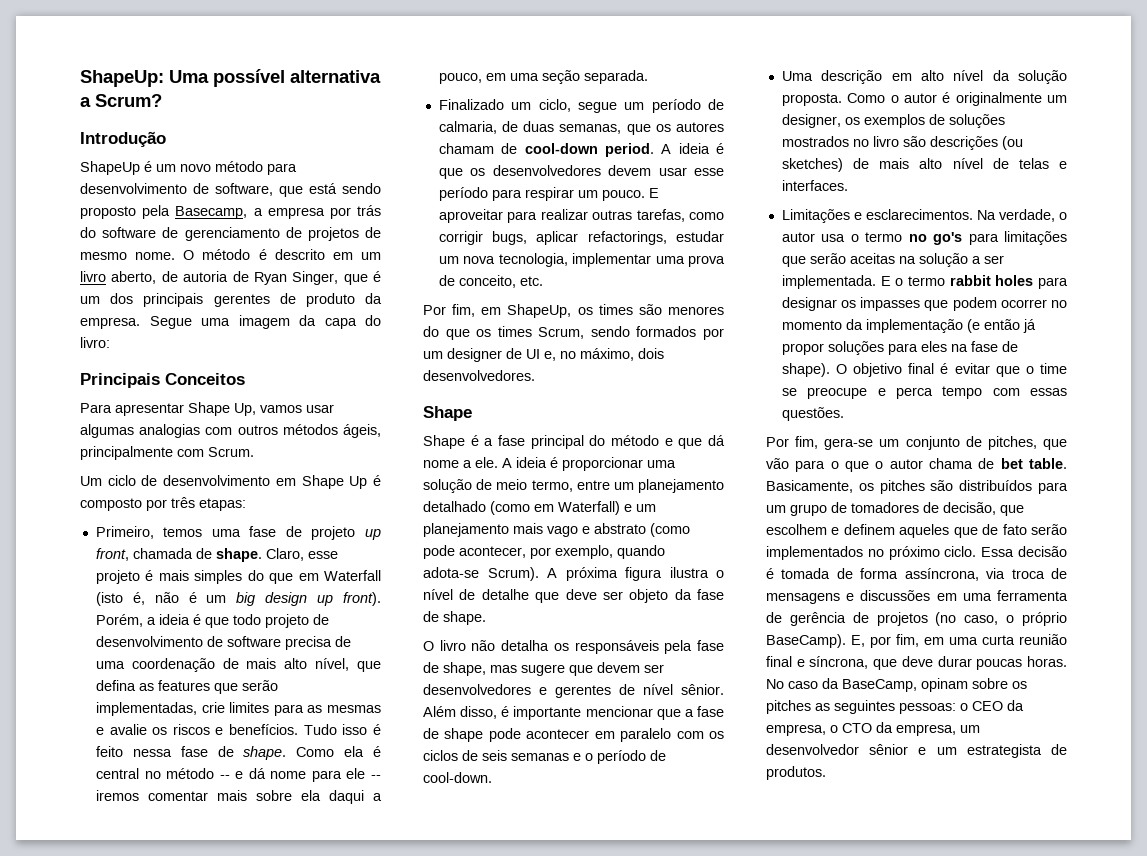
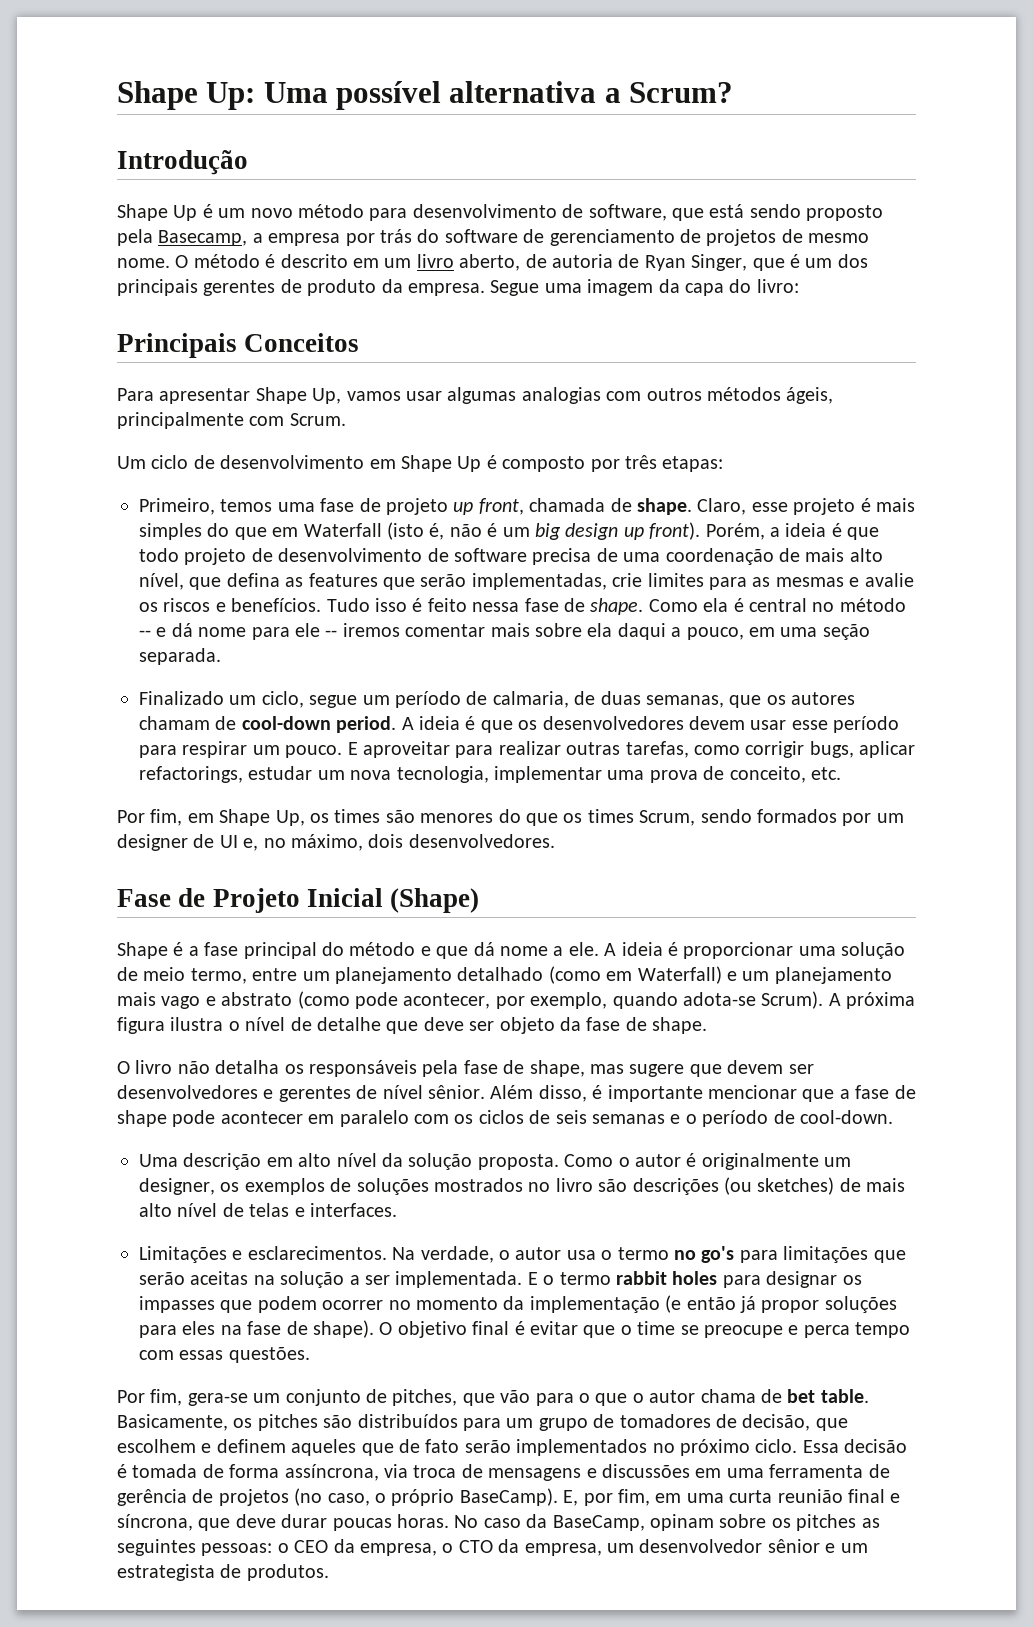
[80,70,164,87] ShapeUp: -> [117,81,256,110] Shape Up:
[80,161,140,175] ShapeUp -> [117,204,198,221] Shape Up
[507,304,572,318] ShapeUp, -> [219,809,305,826] Shape Up,
[423,406,472,421] Shape -> [117,888,480,913] Fase de Projeto Inicial (Shape)

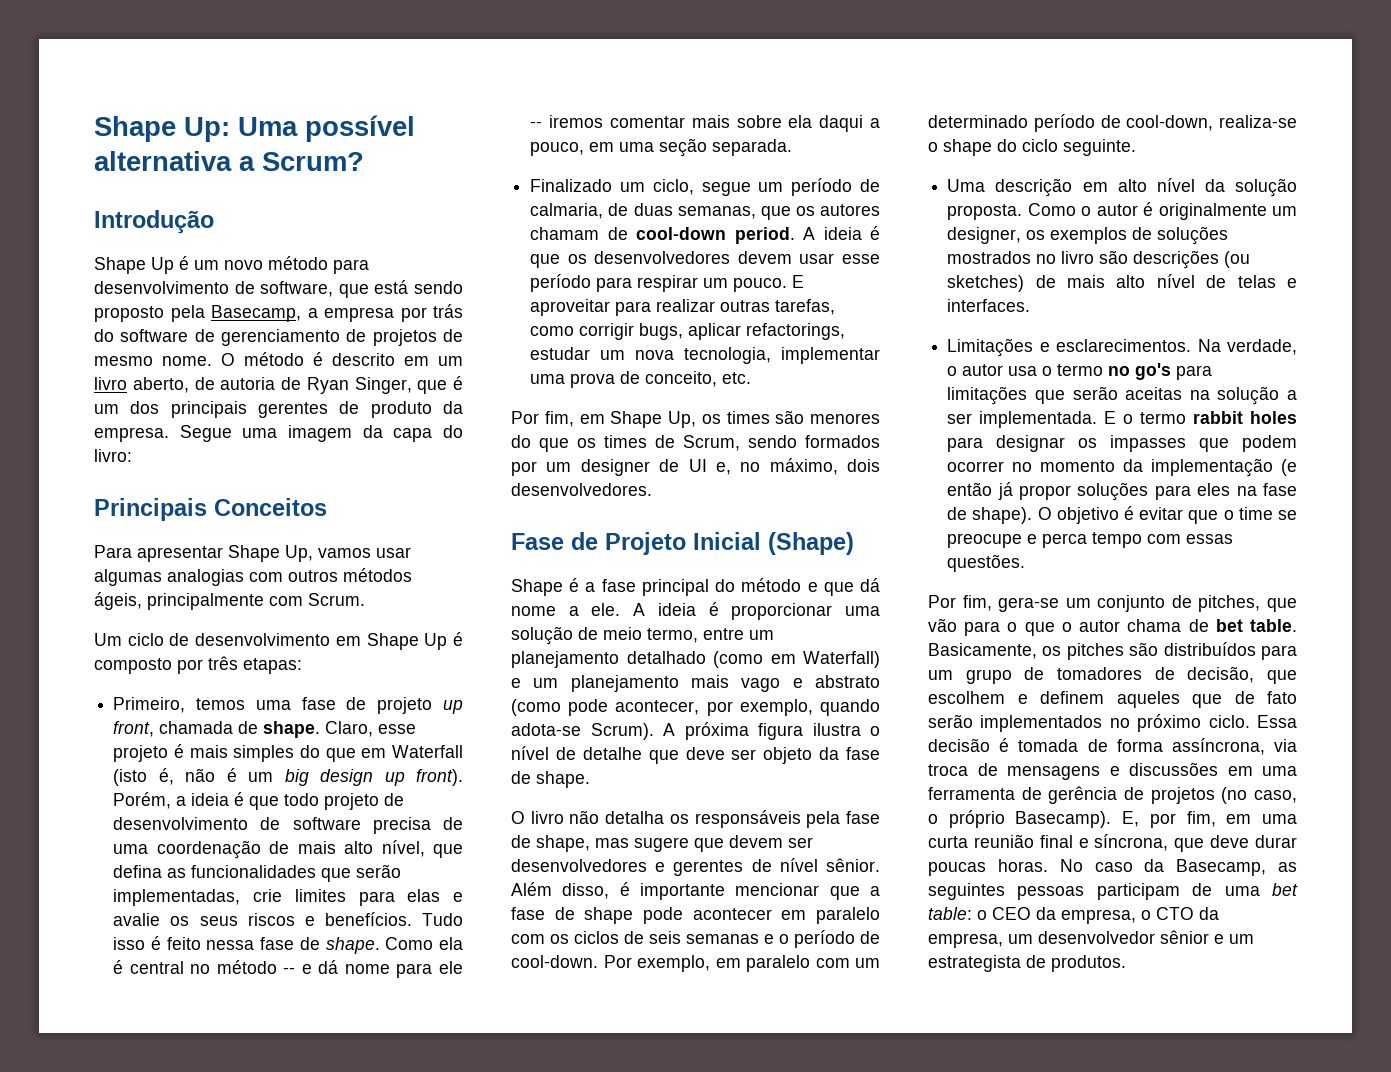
[308,573,378,587] features -> [191,865,317,878] funcionalidades
[752,577,844,587] as mesmas -> [407,889,441,902] elas
(158, 607) none -> [199,916,238,926] seus
(634, 816) none -> [655,435,675,448] de
(893, 1117) none -> [603,955,880,972] [928,114,1297,132] [928,139,1136,156] Por exemplo, em paralelo com um determinado período de cool-down, realiza-se o shape do ciclo seguinte.
[472,1321,510,1335] final -> (1119, 515) none
[459,1488,558,1506] BaseCamp). -> [1015,811,1112,828] Basecamp).
[552,1514,880,1531] [117,1539,273,1556] BaseCamp, opinam sobre os pitches as seguintes pessoas: -> [1176,859,1297,876] [928,883,1298,900] [928,907,972,920] Basecamp, as seguintes pessoas participam de uma bet table:

